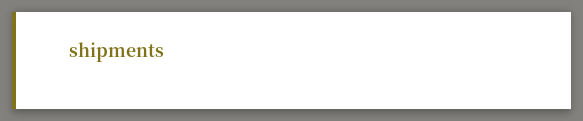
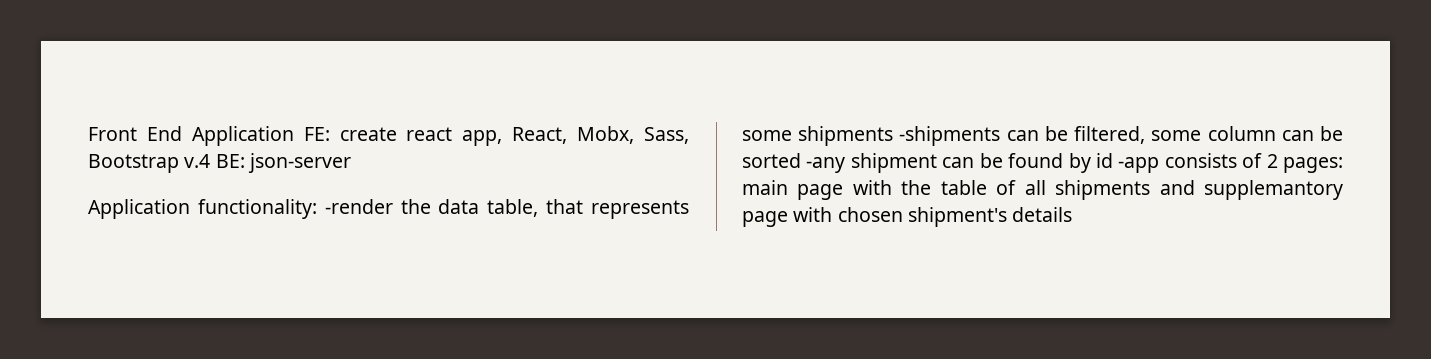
[69,42,164,62] shipments -> [88,126,690,146] [88,153,351,173] [88,199,689,219] [742,126,1343,146] [742,153,1343,173] [742,180,1343,200] [742,207,1073,227] Front End Application FE: create react app, React, Mobx, Sass, Bootstrap v.4 BE: json-server // Application functionality: -render the data table, that represents some shipments -shipments can be filtered, some column can be sorted -any shipment can be found by id -app consists of 2 pages: main page with the table of all shipments and supplemantory page with chosen shipment's details

